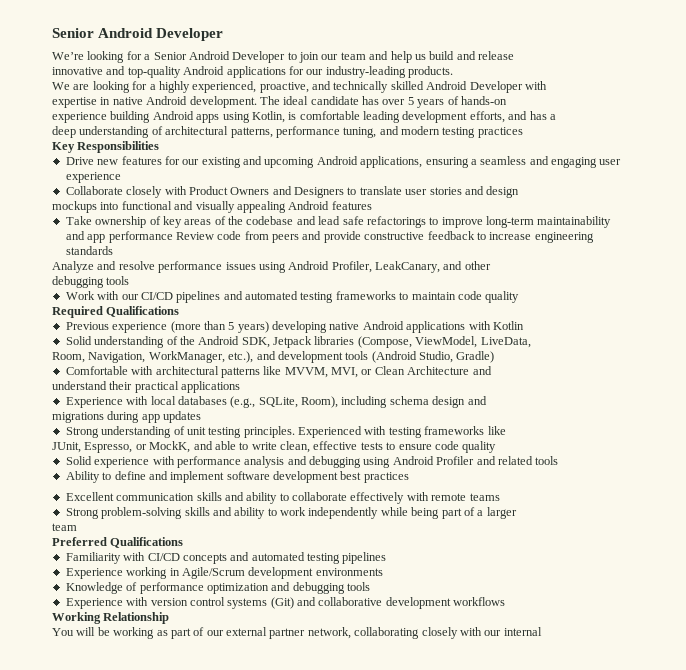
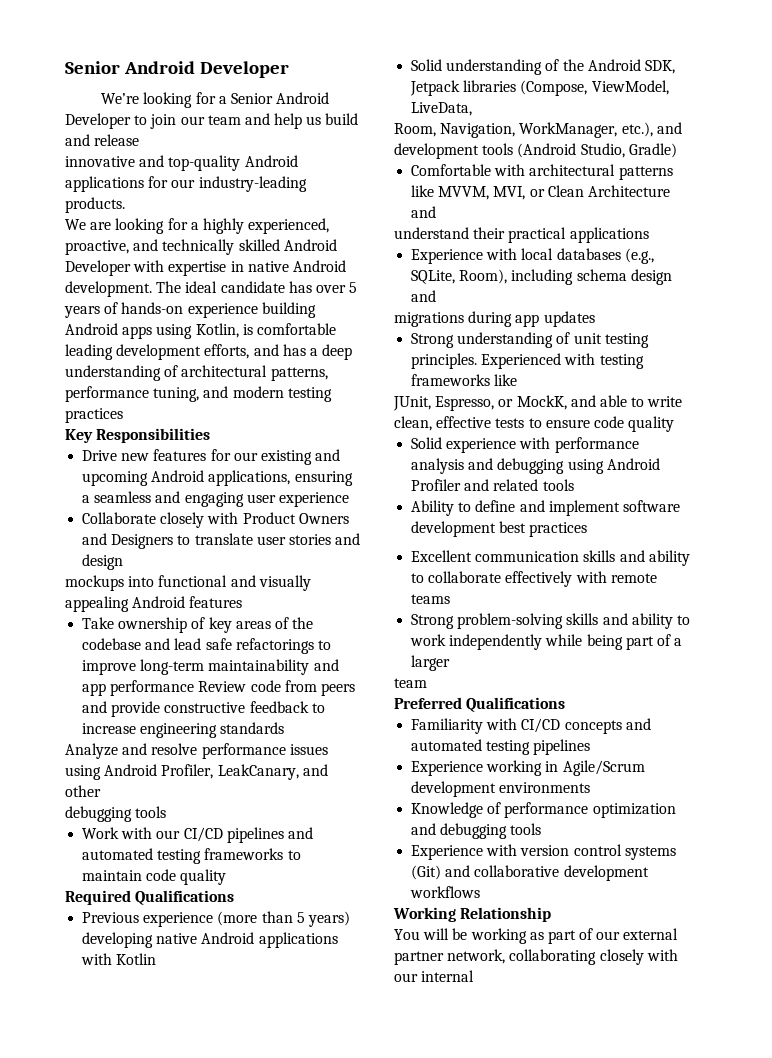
(547, 85) // -> (165, 266) none
(507, 100) // -> (184, 308) none
(556, 117) // -> (318, 352) none

